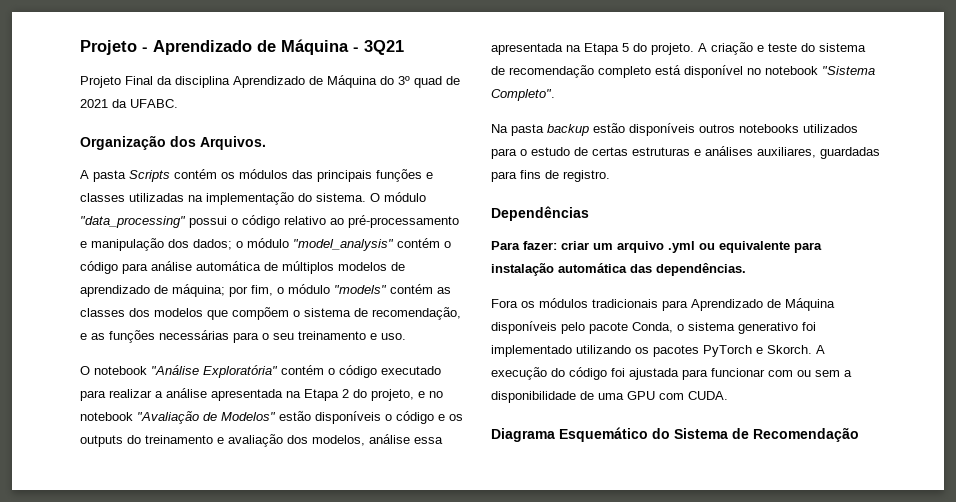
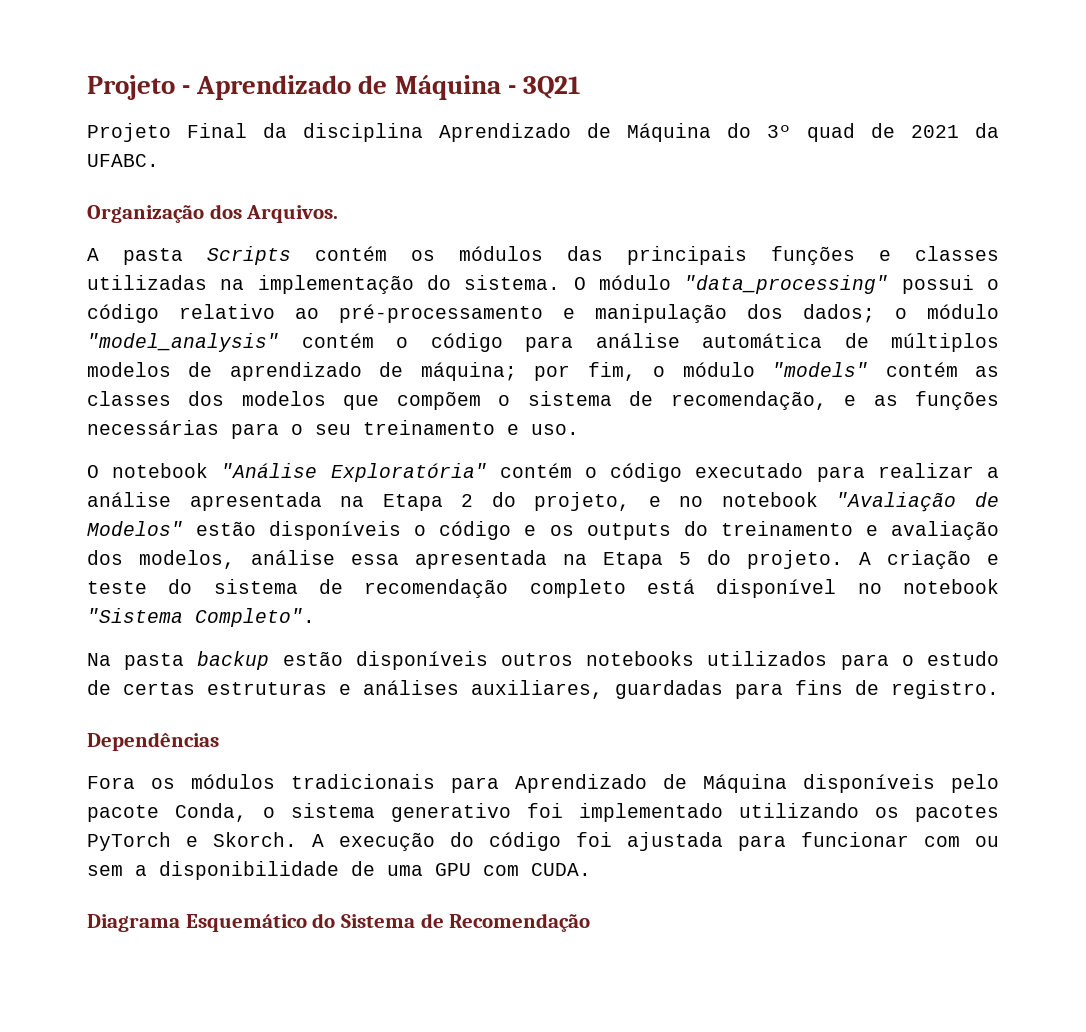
[491,241,822,253] [491,263,746,276] // Para fazer: criar um arquivo .yml ou equivalente para instalação automática das dependências. -> (219, 741) none

